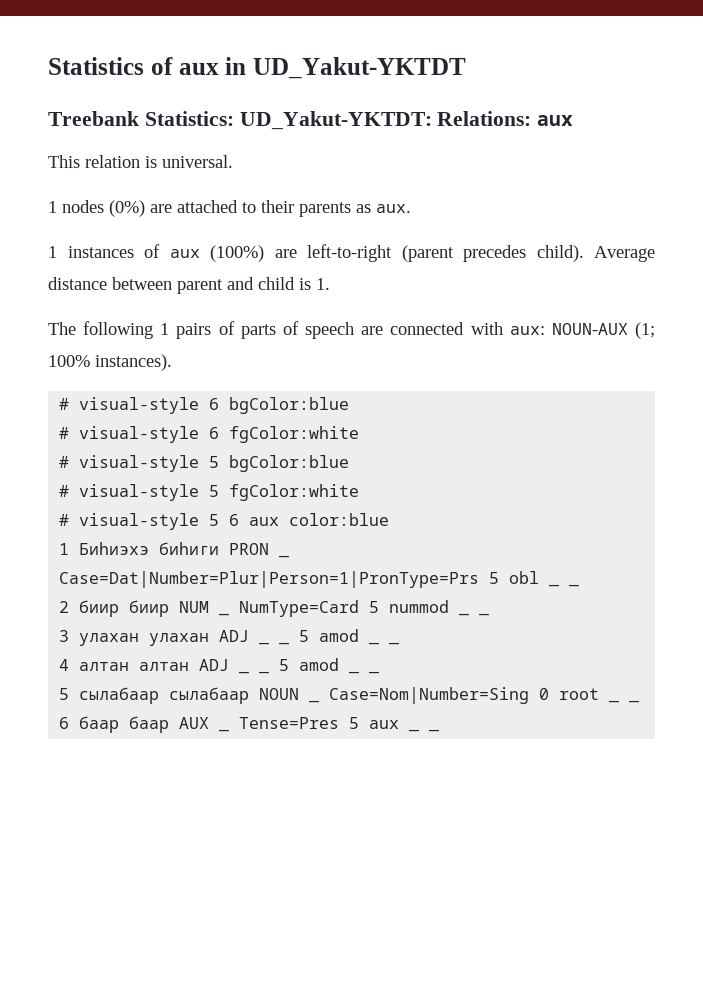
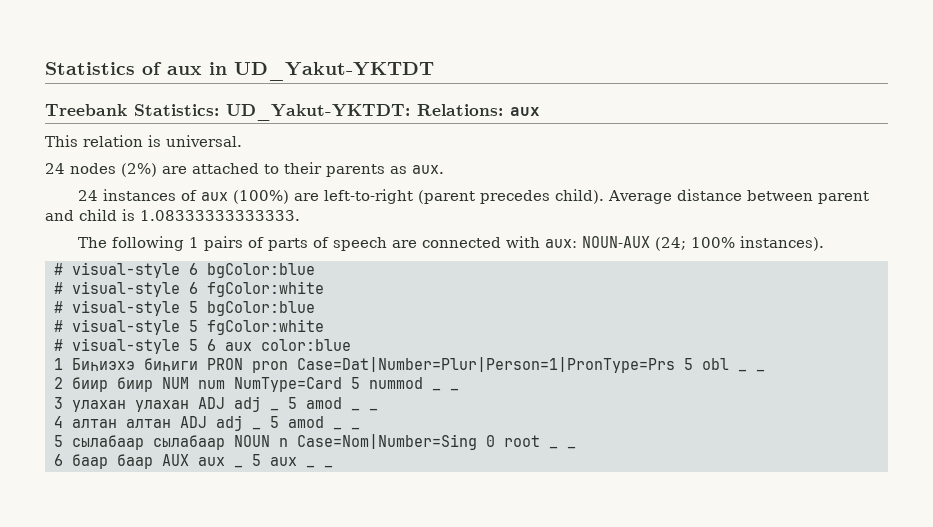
[48,200,145,217] 1 nodes (0%) -> [45,163,157,177] 24 nodes (2%)
[48,246,57,258] 1 -> [77,190,98,201] 24
[316,278,330,290] 1. -> [140,210,300,221] 1.08333333333333.
[635,322,655,339] (1; -> [654,237,686,251] (24;
[279,555,290,558] _ -> [251,361,288,373] pron
[219,613,230,616] _ -> [197,380,225,389] num
[259,642,270,645] _ -> [233,396,261,412] adj
[239,671,250,674] _ -> [215,415,243,431] adj
[309,700,320,703] _ -> [278,438,288,447] n
[219,729,230,732] [239,717,340,729] _ Tense=Pres -> [197,457,243,468] aux _

